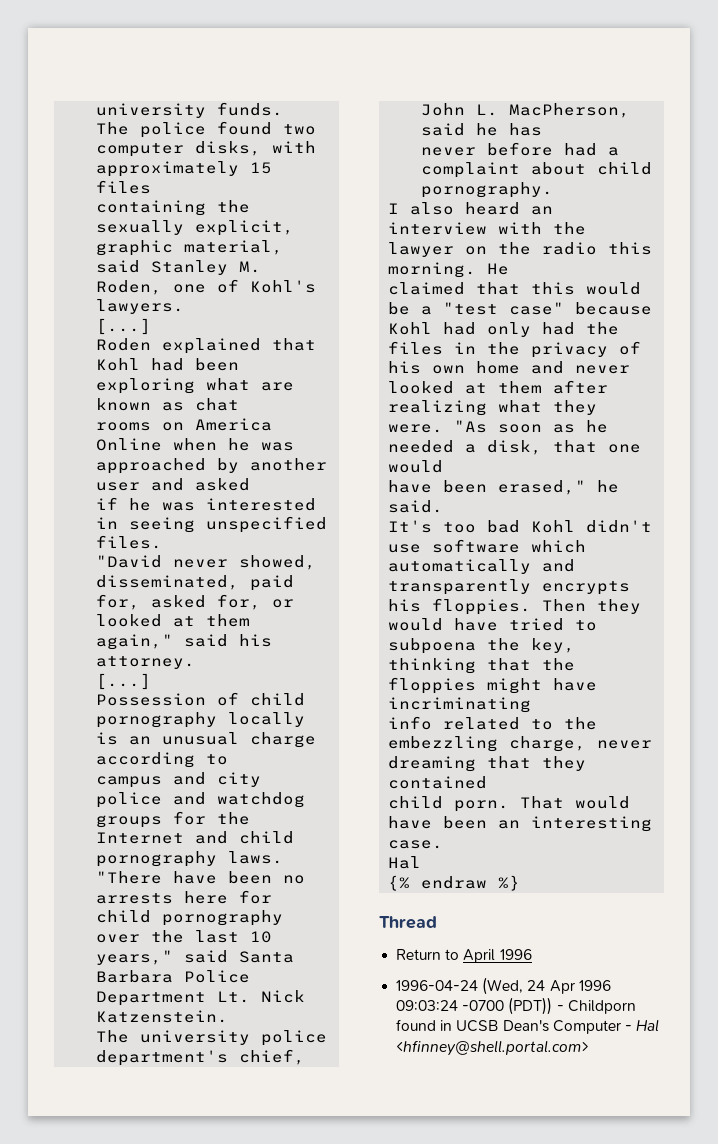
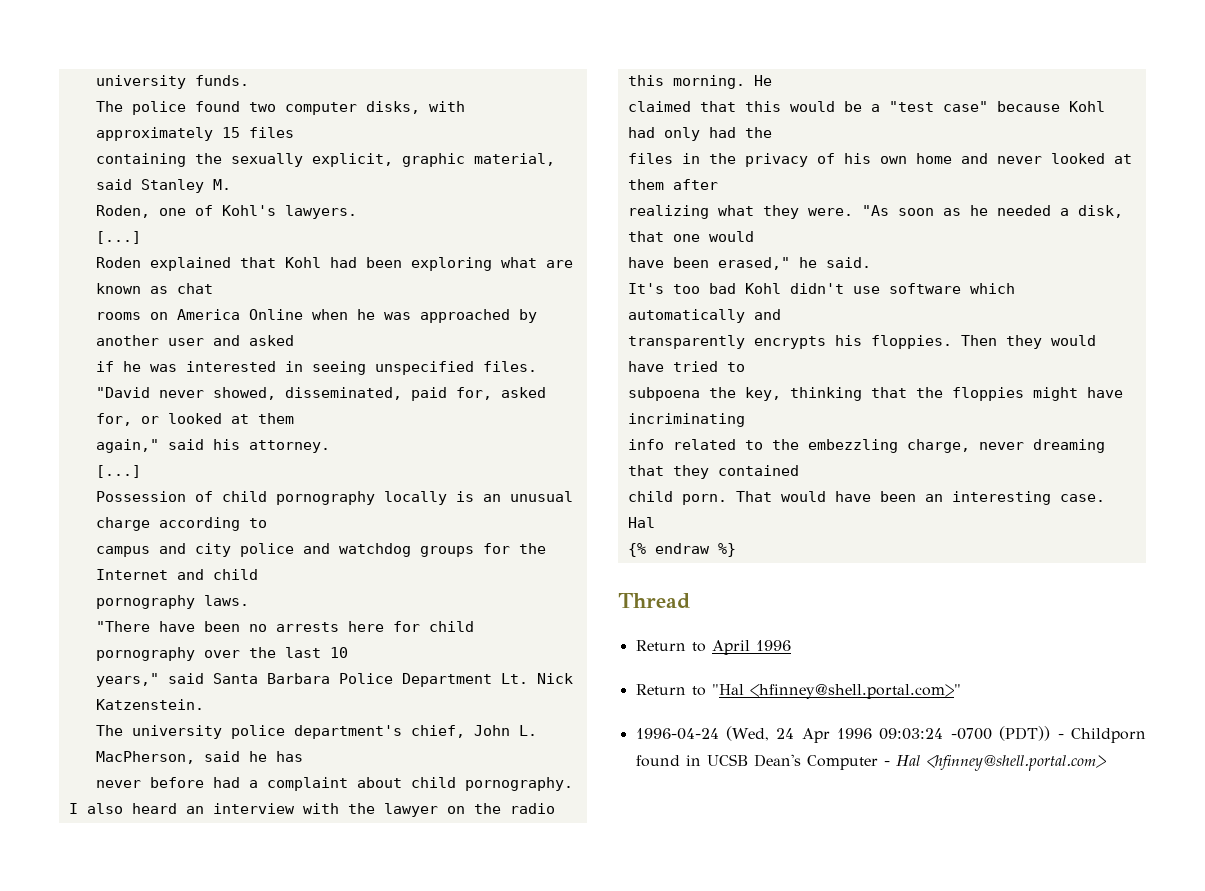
(532, 954) none -> [635,684,961,699] // Return to "Hal <hfinney@shell.portal.com>"

